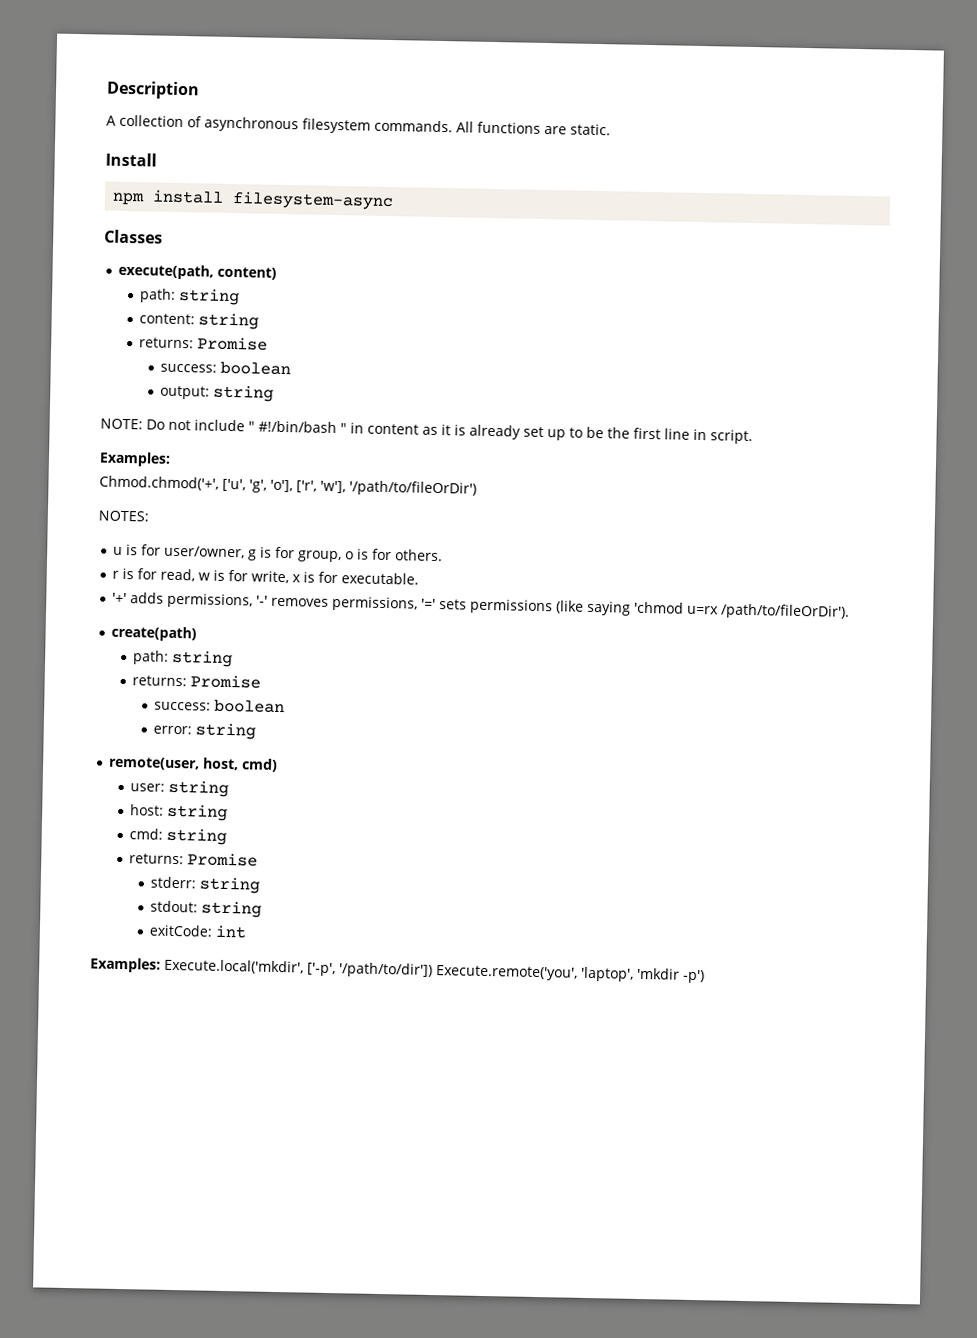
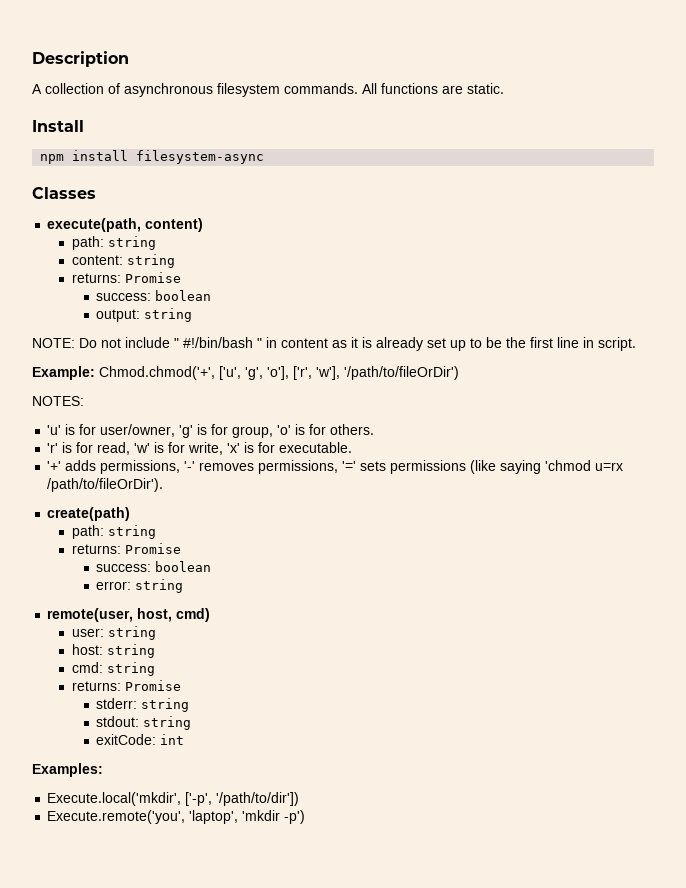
[99,451,171,467] Examples: // -> [32,366,95,380] Example:
[113,546,124,555] u -> [47,425,62,435] 'u'
[248,549,258,561] g -> [179,425,194,438] 'g'
[345,551,355,560] o -> [277,425,292,435] 'o'
[112,570,120,579] r -> [47,443,59,453] 'r'
[198,572,211,581] w -> [134,443,151,453] 'w'
[292,574,302,583] x -> [227,443,241,453] 'x'
(161, 965) none -> (103, 770) //
(433, 970) none -> (300, 799) //

